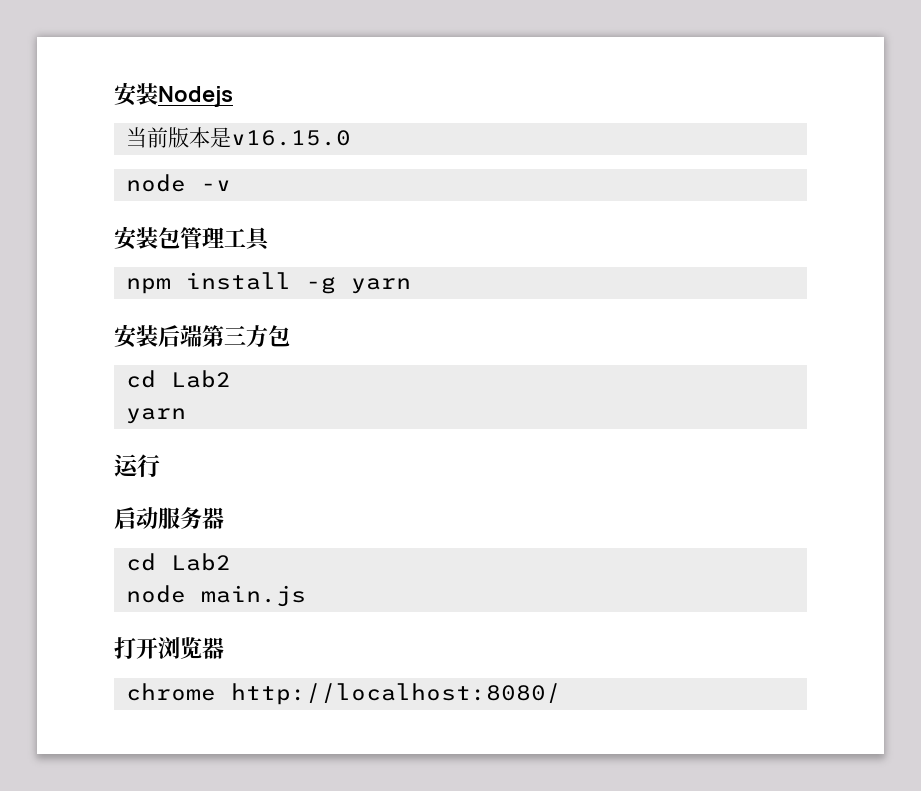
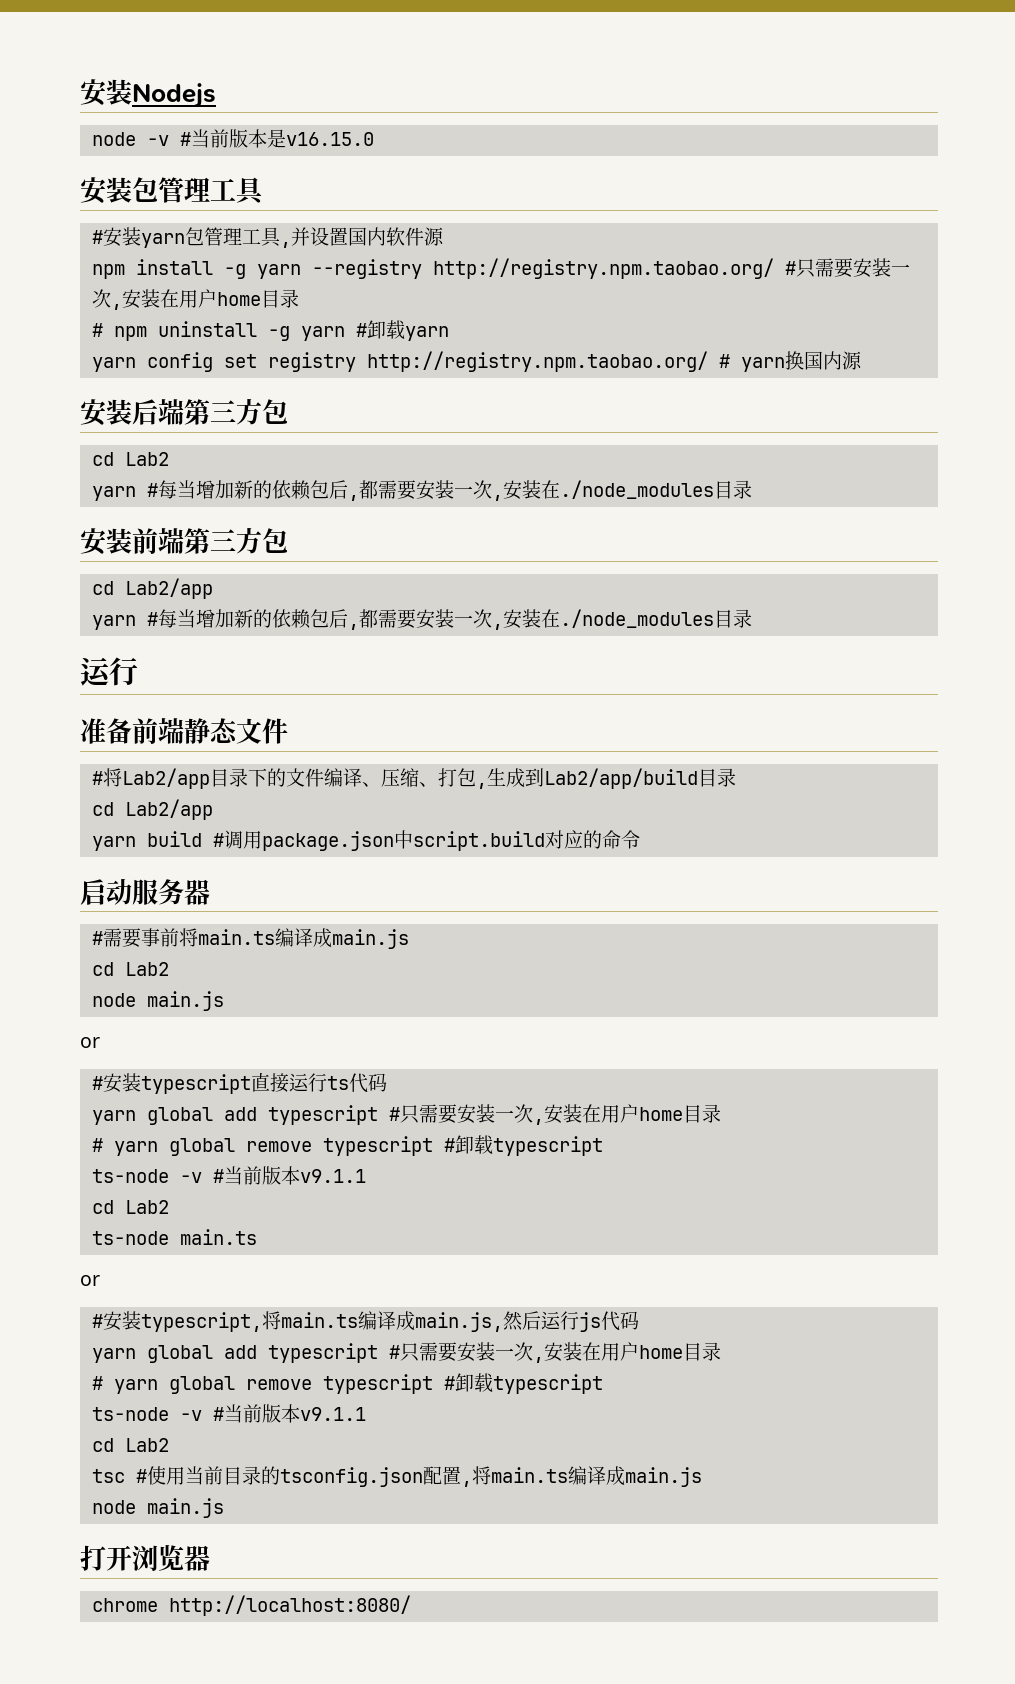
(233, 96) none -> [91,132,191,146] node -v #
[126,174,231,192] // node -v -> (374, 139) none
[126,272,411,294] npm install -g yarn -> [91,227,444,248] [91,258,910,279] [91,289,299,310] [91,320,449,341] [91,351,862,372] #安装yarn包管理工具,并设置国内软件源 // npm install -g yarn --registry http://registry.npm.taobao.org/ #只需要安装一次,安装在用户home目录 // # npm uninstall -g yarn #卸载yarn // yarn config set registry http://registry.npm.taobao.org/ # yarn换国内源
[114,454,160,478] [114,507,224,529] [126,553,231,571] // 运行 // 启动服务器 // cd Lab2 -> [146,480,752,501] [80,528,288,555] [91,578,213,599] [91,609,752,630] [80,657,138,686] [80,718,288,744] [91,768,736,789] [91,799,213,820] [91,830,640,851] [80,878,210,905] [91,928,409,949] [91,962,169,976] [91,991,224,1011] [80,1037,100,1048] [91,1073,387,1094] [91,1104,721,1125] [91,1135,603,1156] [91,1166,366,1185] [91,1200,169,1214] [91,1229,257,1245] [80,1275,100,1286] [91,1311,639,1332] [91,1342,721,1363] [91,1373,603,1394] [91,1404,366,1423] [91,1438,169,1452] [91,1466,702,1487] #每当增加新的依赖包后,都需要安装一次,安装在./node_modules目录 // 安装前端第三方包 // cd Lab2/app // yarn #每当增加新的依赖包后,都需要安装一次,安装在./node_modules目录 // 运行 // 准备前端静态文件 // #将Lab2/app目录下的文件编译、压缩、打包,生成到Lab2/app/build目录 // cd Lab2/app // yarn build #调用package.json中script.build对应的命令 // 启动服务器 // #需要事前将main.ts编译成main.js // cd Lab2 // node main.js // or // #安装typescript直接运行ts代码 // yarn global add typescript #只需要安装一次,安装在用户home目录 // # yarn global remove typescript #卸载typescript // ts-node -v #当前版本v9.1.1 // cd Lab2 // ts-node main.ts // or // #安装typescript,将main.ts编译成main.js,然后运行js代码 // yarn global add typescript #只需要安装一次,安装在用户home目录 // # yarn global remove typescript #卸载typescript // ts-node -v #当前版本v9.1.1 // cd Lab2 // tsc #使用当前目录的tsconfig.json配置,将main.ts编译成main.js

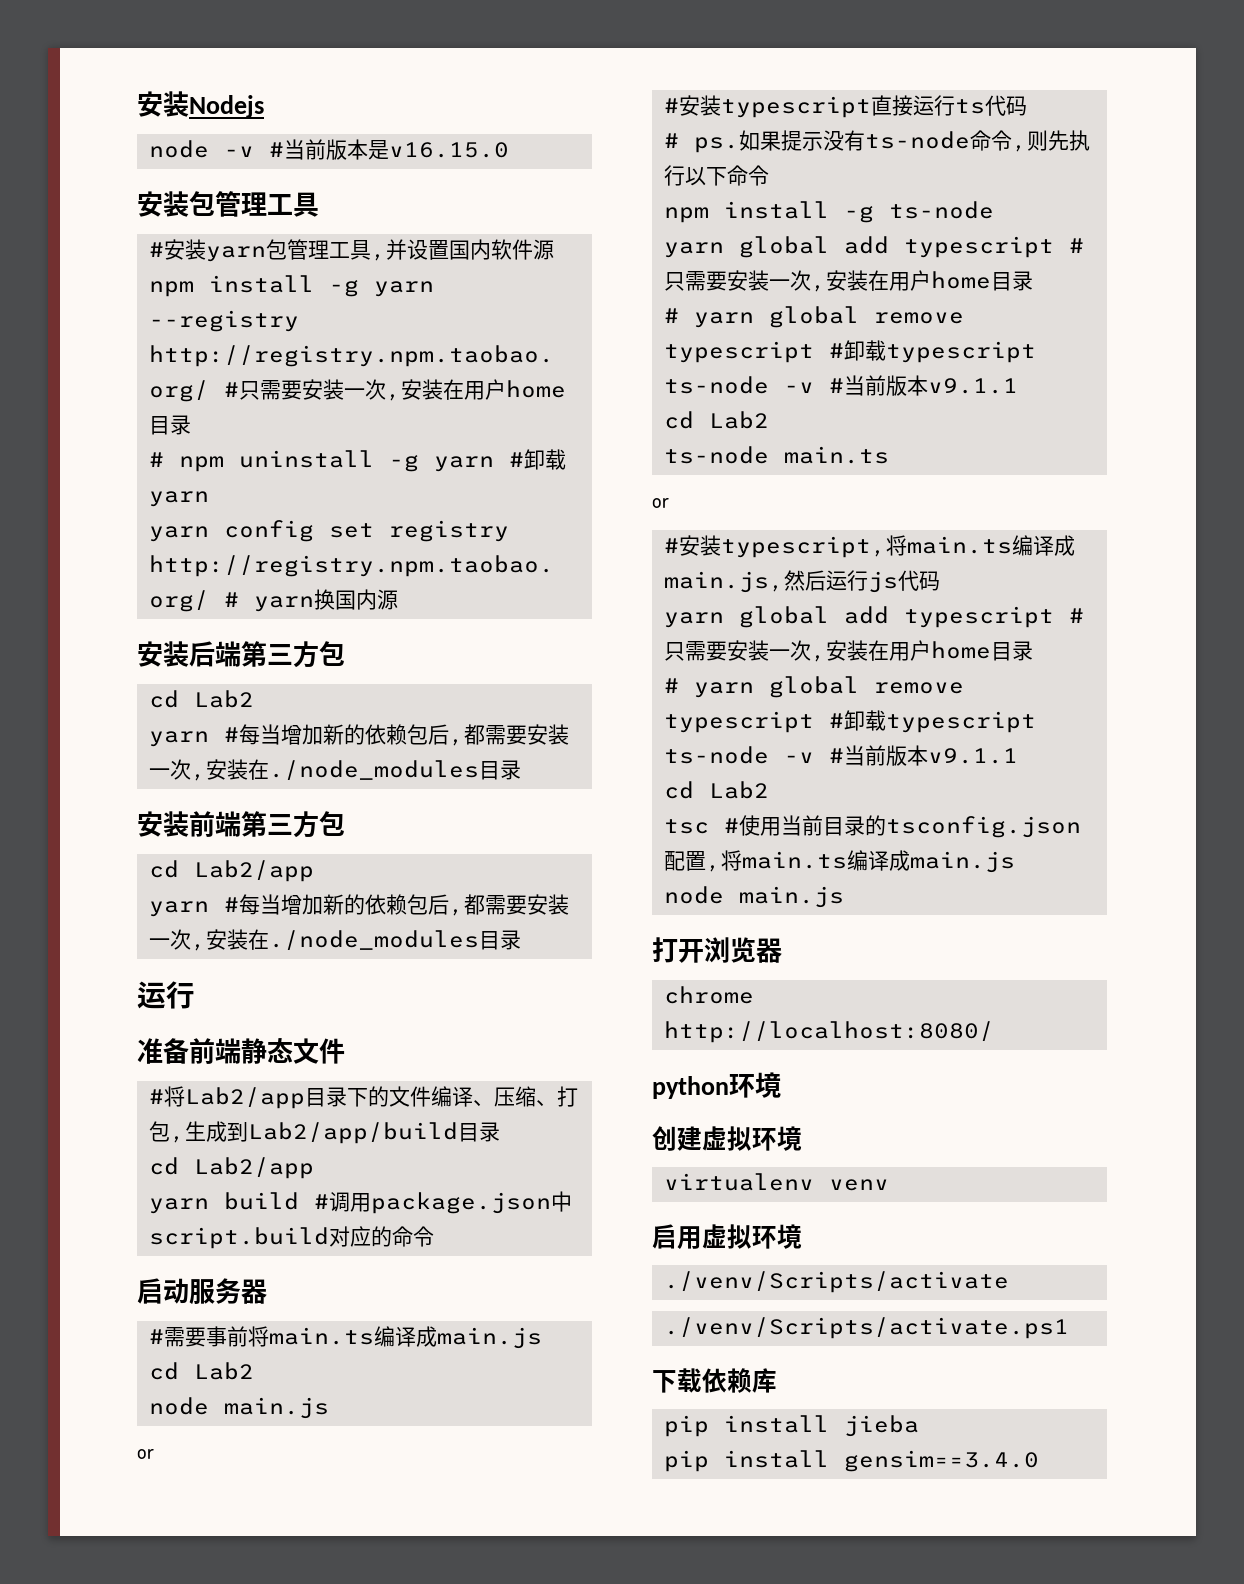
(387, 1082) none -> [664,130,1090,153] [664,165,769,186] [664,201,994,223] // # ps.如果提示没有ts-node命令,则先执行以下命令 // npm install -g ts-node
(411, 1605) none -> [652,1072,781,1099] [652,1126,802,1151] [664,1173,889,1191] [652,1224,802,1249] [664,1271,1009,1293] [664,1317,1069,1339] [652,1368,777,1393] [664,1415,919,1437] [664,1450,1039,1472] // python环境 // 创建虚拟环境 // virtualenv venv // 启用虚拟环境 // ./venv/Scripts/activate // ./venv/Scripts/activate.ps1 // 下载依赖库 // pip install jieba // pip install gensim==3.4.0

